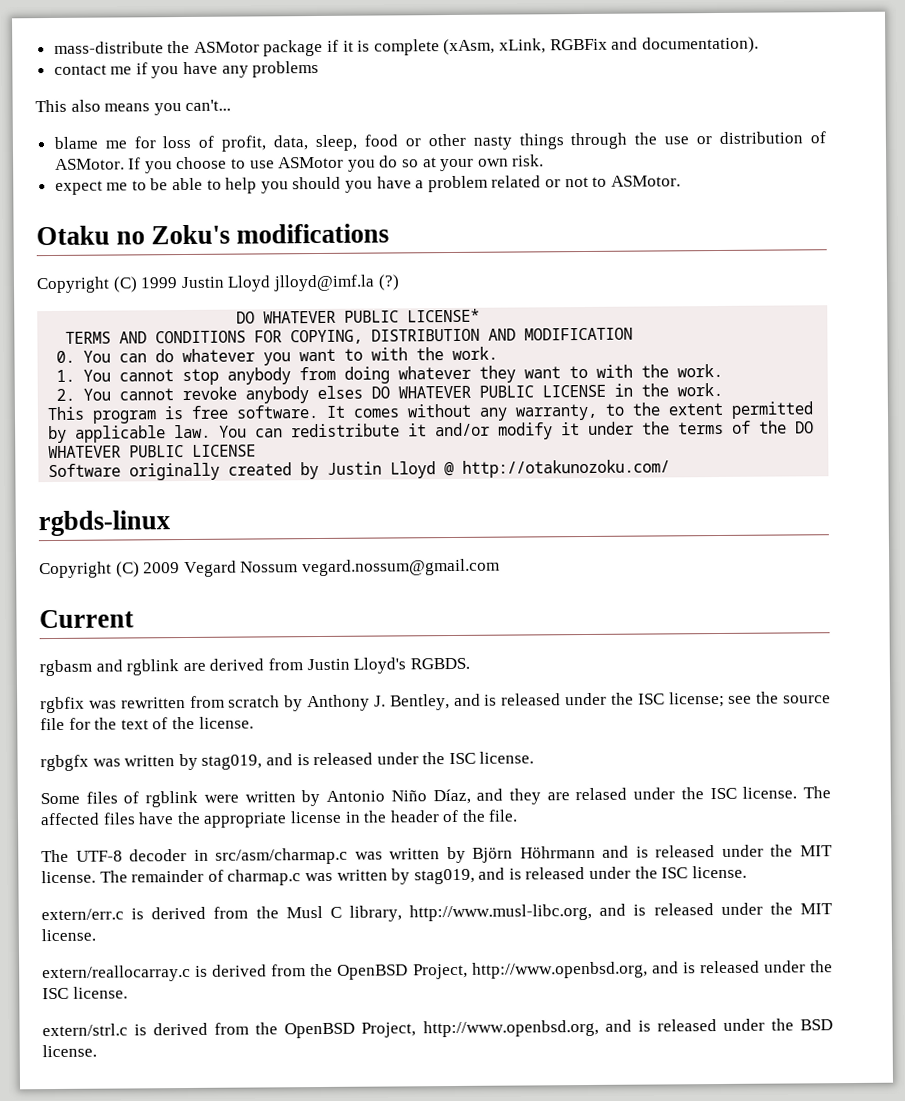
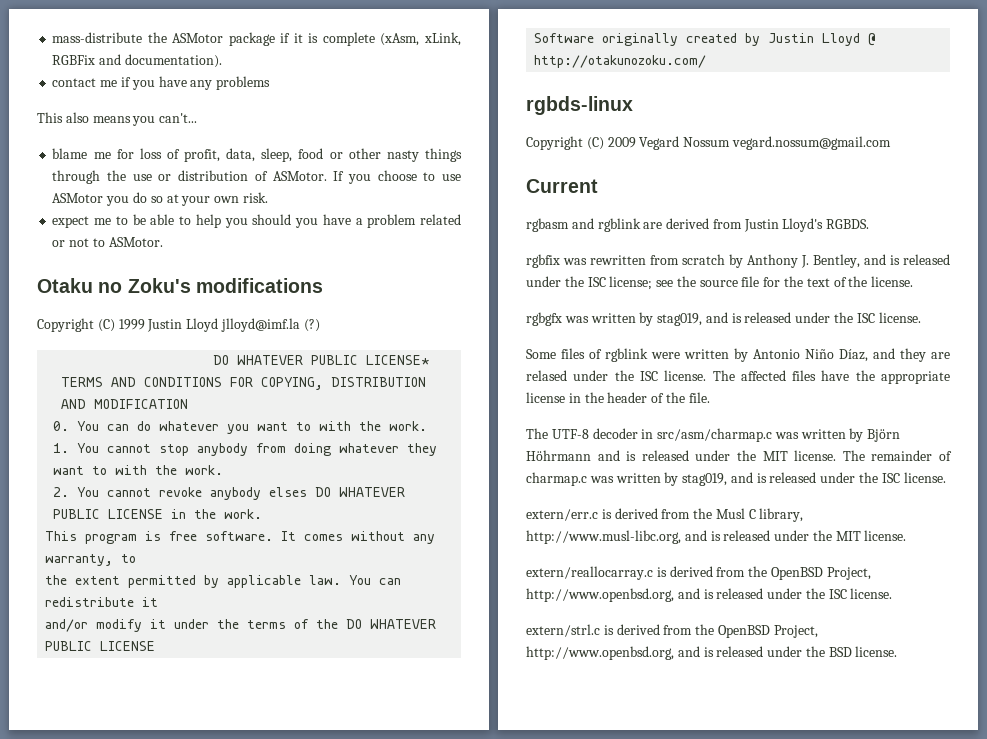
(625, 409) none -> (137, 558) //
(428, 430) none -> (159, 602) //

